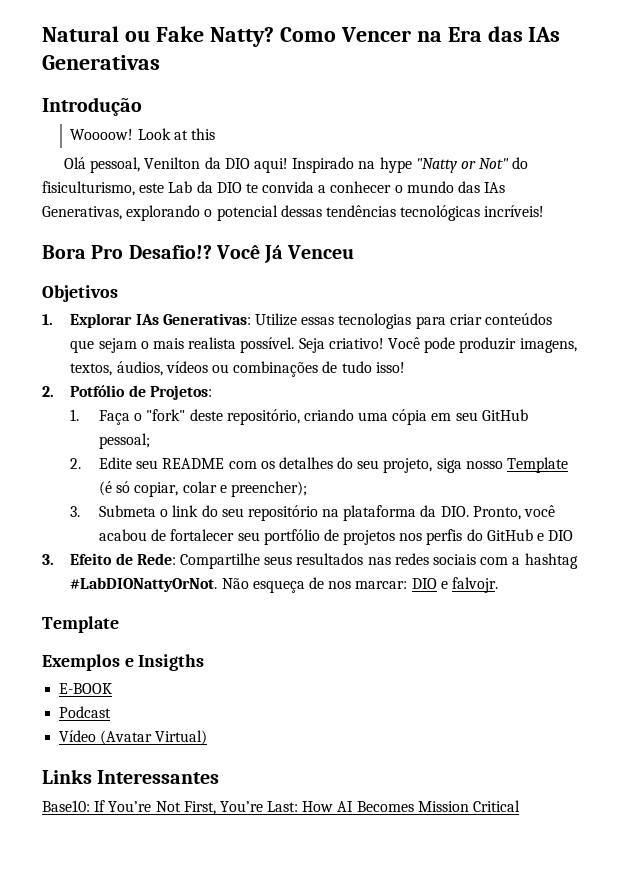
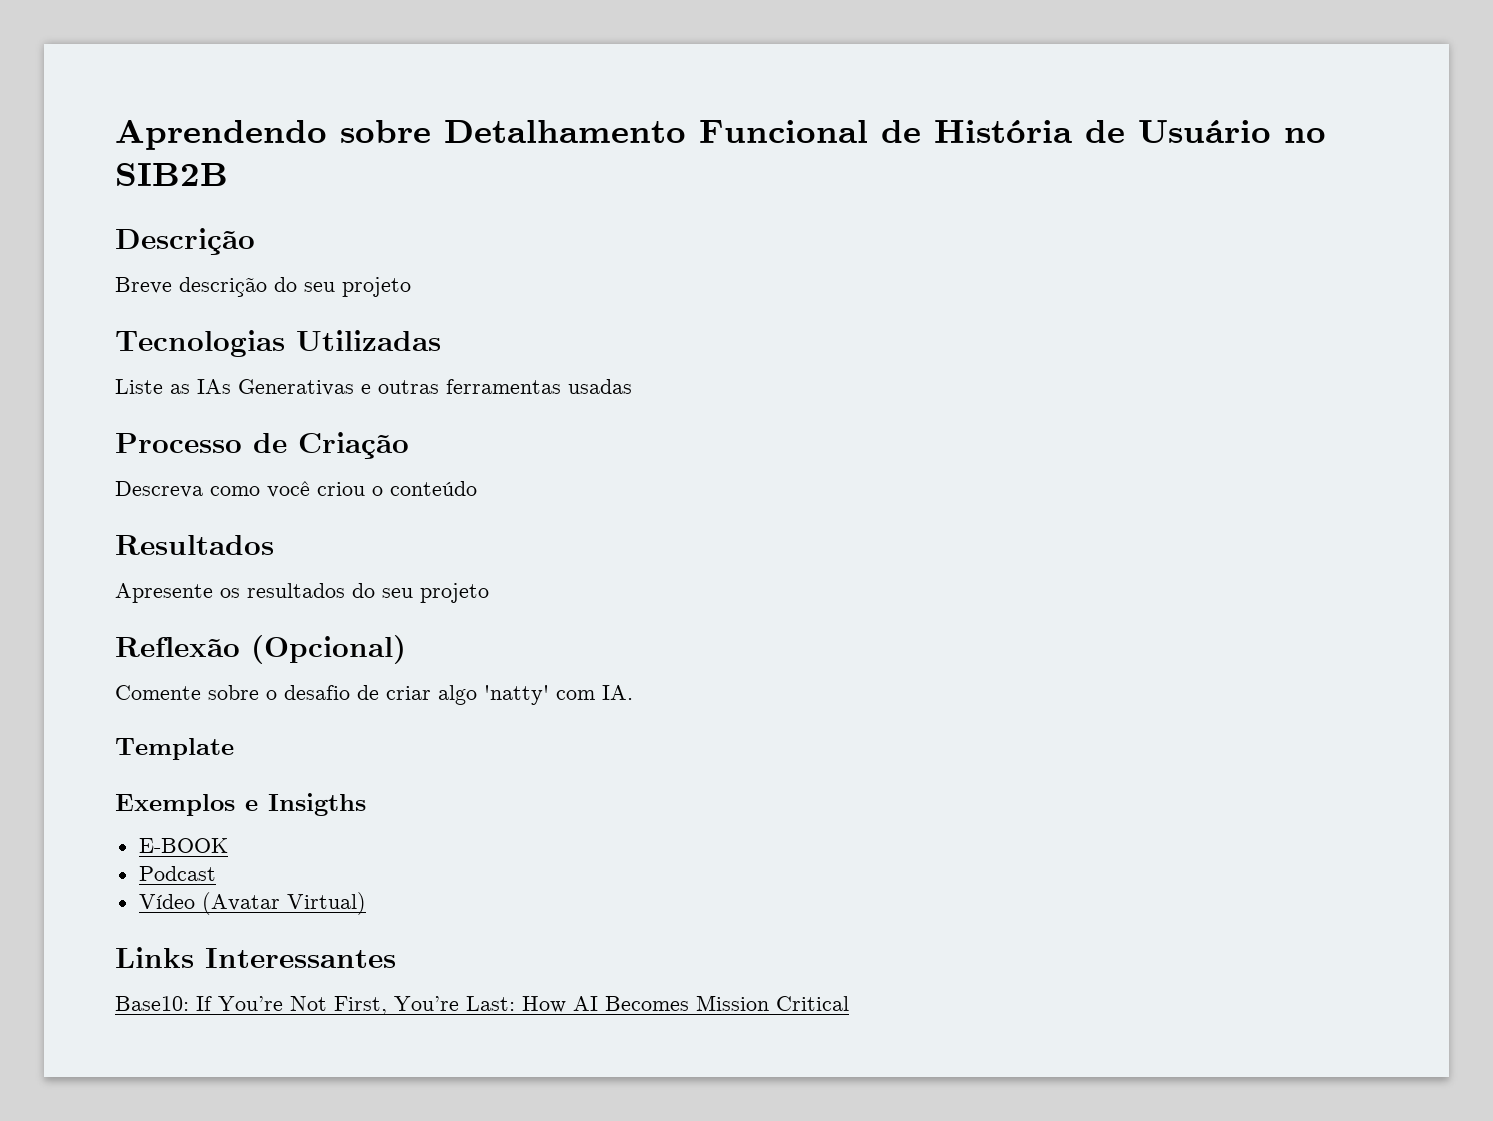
[42,26,561,47] [42,55,160,70] [42,97,142,116] [70,128,216,140] [64,157,529,173] [42,181,506,196] [42,205,545,221] [42,245,355,263] [42,285,118,302] [42,313,552,329] [70,337,577,353] [70,361,405,377] [42,385,212,400] [70,409,528,425] [98,433,150,449] [70,457,569,473] [98,481,307,497] [70,505,556,521] [98,529,574,545] [42,553,578,569] [70,577,498,593] Natural ou Fake Natty? Como Vencer na Era das IAs Generativas // Introdução // Woooow! Look at this // Olá pessoal, Venilton da DIO aqui! Inspirado na hype "Natty or Not" do fisiculturismo, este Lab da DIO te convida a conhecer o mundo das IAs Generativas, explorando o potencial dessas tendências tecnológicas incríveis! // Bora Pro Desafio!? Você Já Venceu // Objetivos // 1. Explorar IAs Generativas: Utilize essas tecnologias para criar conteúdos que sejam o mais realista possível. Seja criativo! Você pode produzir imagens, textos, áudios, vídeos ou combinações de tudo isso! // 2. Potfólio de Projetos: // 1. Faça o "fork" deste repositório, criando uma cópia em seu GitHub pessoal; // 2. Edite seu README com os detalhes do seu projeto, siga nosso Template (é só copiar, colar e preencher); // 3. Submeta o link do seu repositório na plataforma da DIO. Pronto, você acabou de fortalecer seu portfólio de projetos nos perfis do GitHub e DIO // 3. Efeito de Rede: Compartilhe seus resultados nas redes sociais com a hashtag #LabDIONattyOrNot. Não esqueça de nos marcar: DIO e falvojr. -> [115,120,1326,150] [115,163,228,186] [115,228,255,255] [115,277,411,297] [115,330,441,357] [115,379,632,396] [115,432,409,459] [115,481,477,498] [115,535,274,555] [115,583,489,603] [115,635,406,664] [115,685,633,705] Aprendendo sobre Detalhamento Funcional de História de Usuário no SIB2B // Descrição // Breve descrição do seu projeto // Tecnologias Utilizadas // Liste as IAs Generativas e outras ferramentas usadas // Processo de Criação // Descreva como você criou o conteúdo // Resultados // Apresente os resultados do seu projeto // Reflexão (Opcional) // Comente sobre o desafio de criar algo 'natty' com IA.

